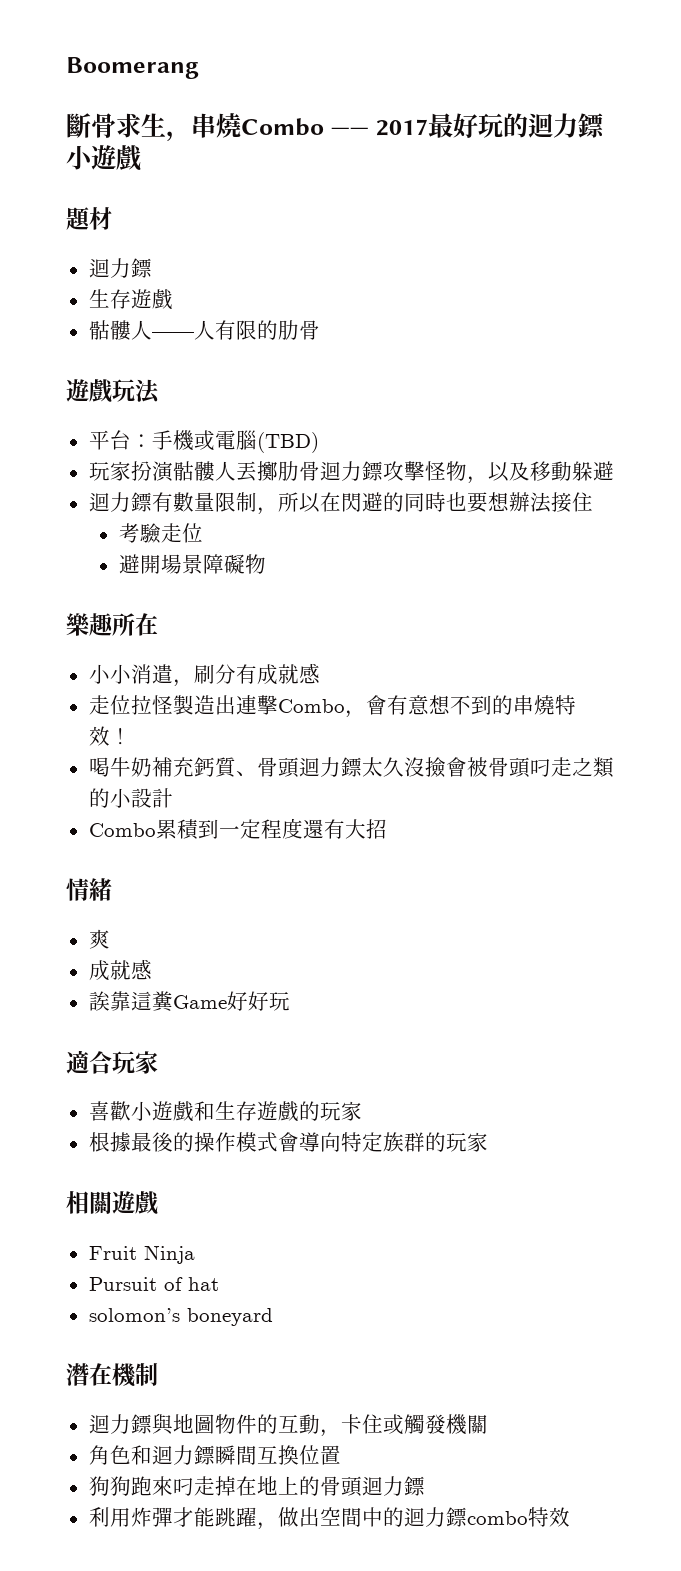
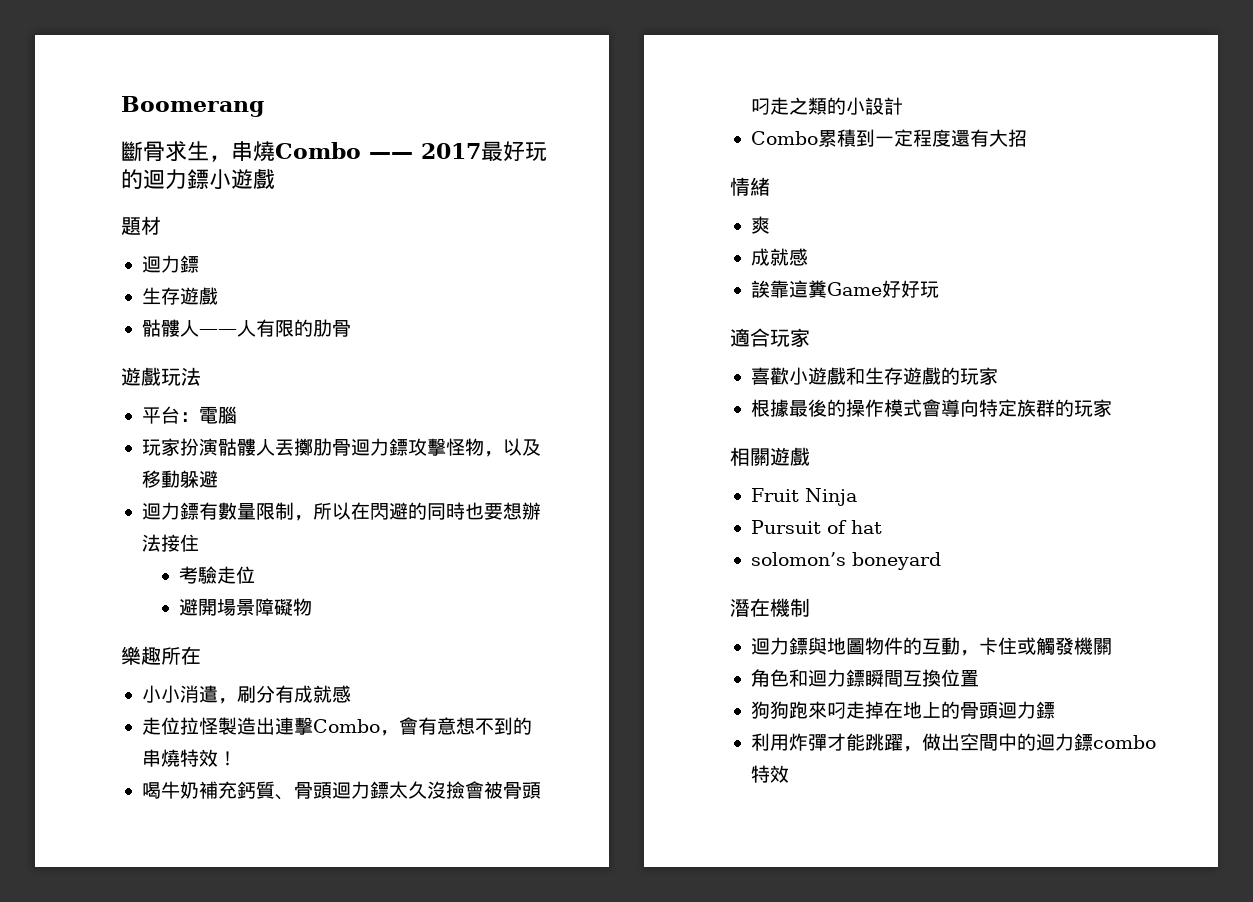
[151,430,215,451] 手機或 -> (199, 417) none
[256,432,319,453] (TBD) -> (237, 415) none

